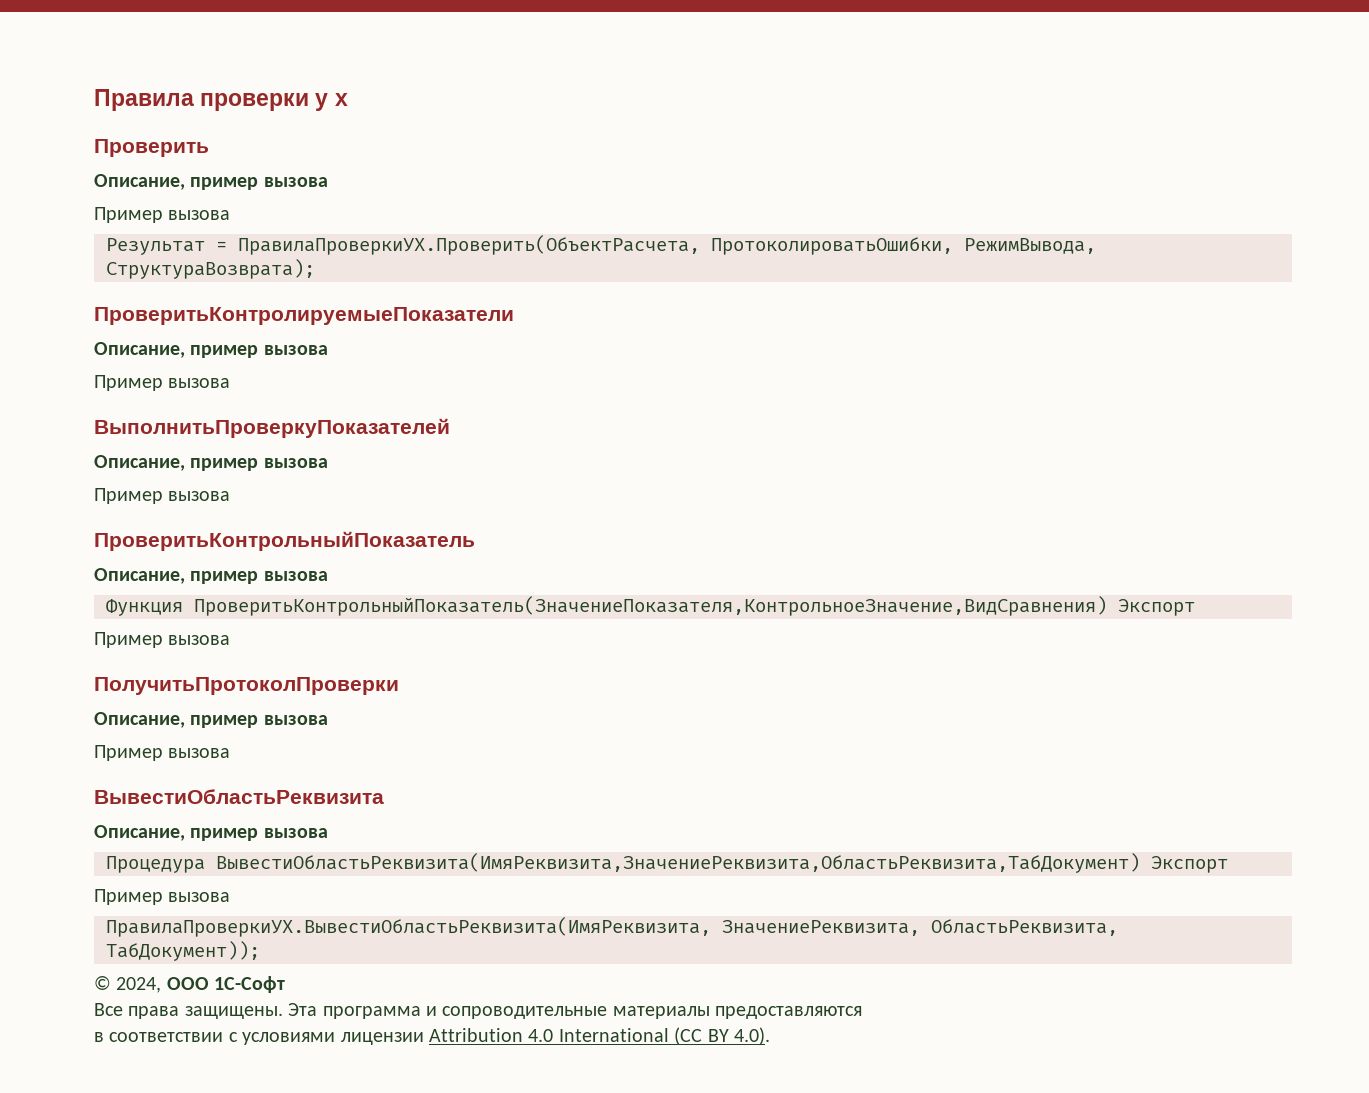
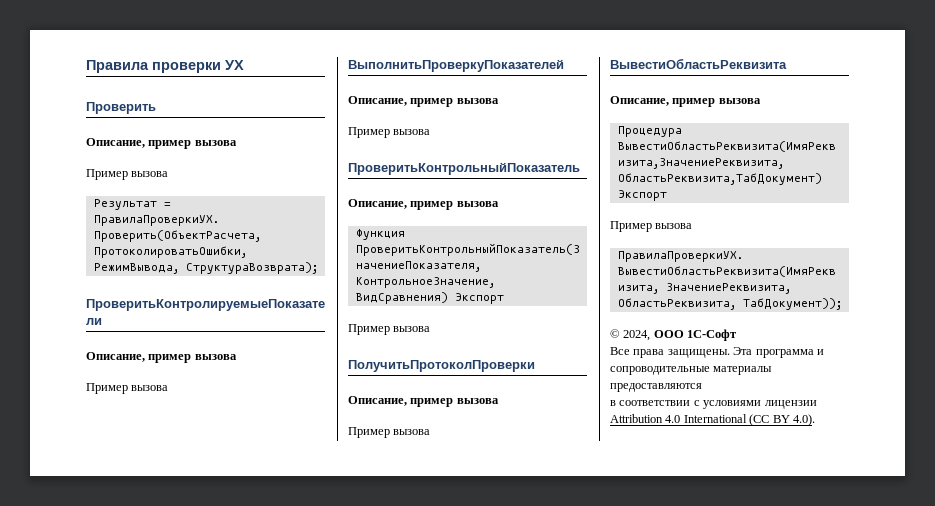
[315,93,348,111] у х -> [225,60,244,70] УХ

